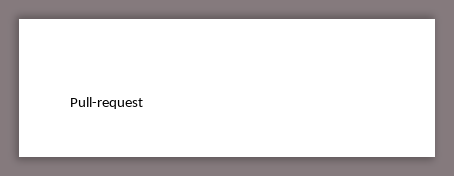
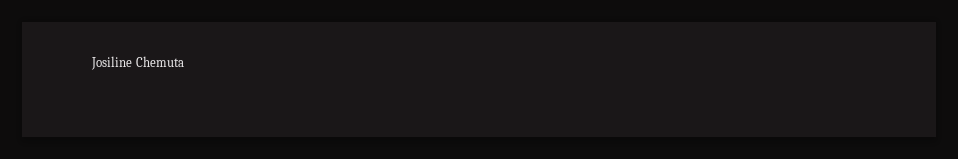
[70,97,143,109] Pull-request -> [91,56,184,70] Josiline Chemuta

